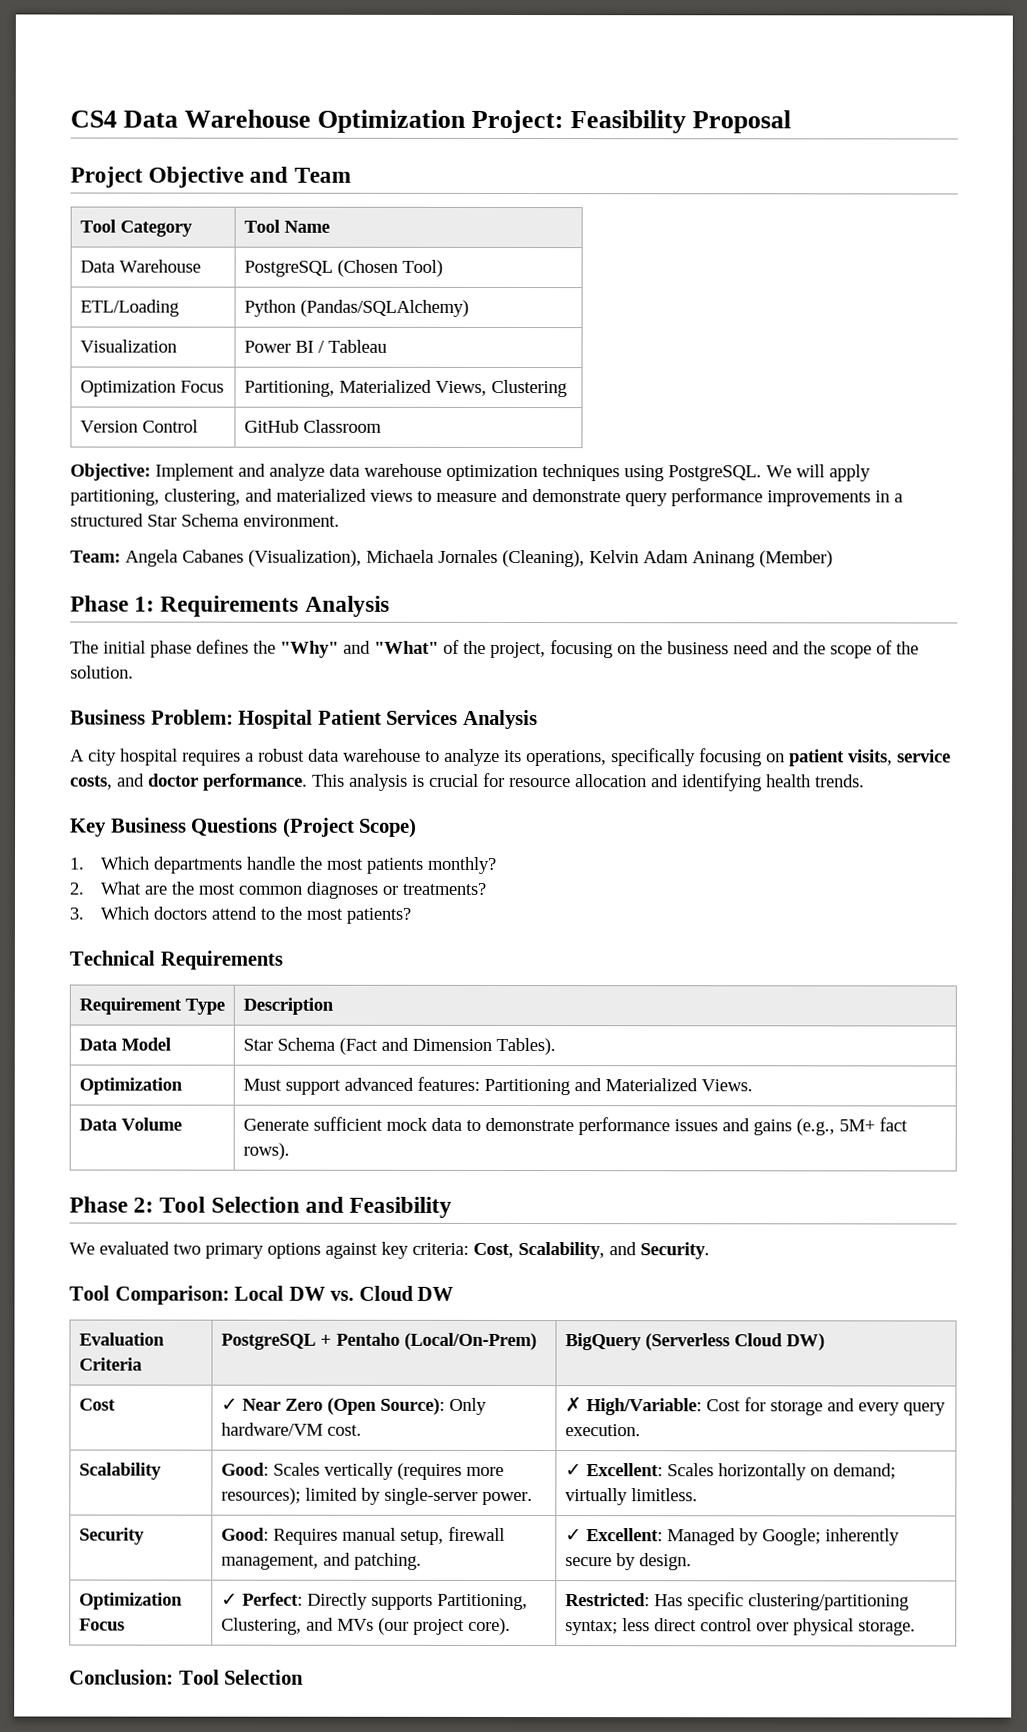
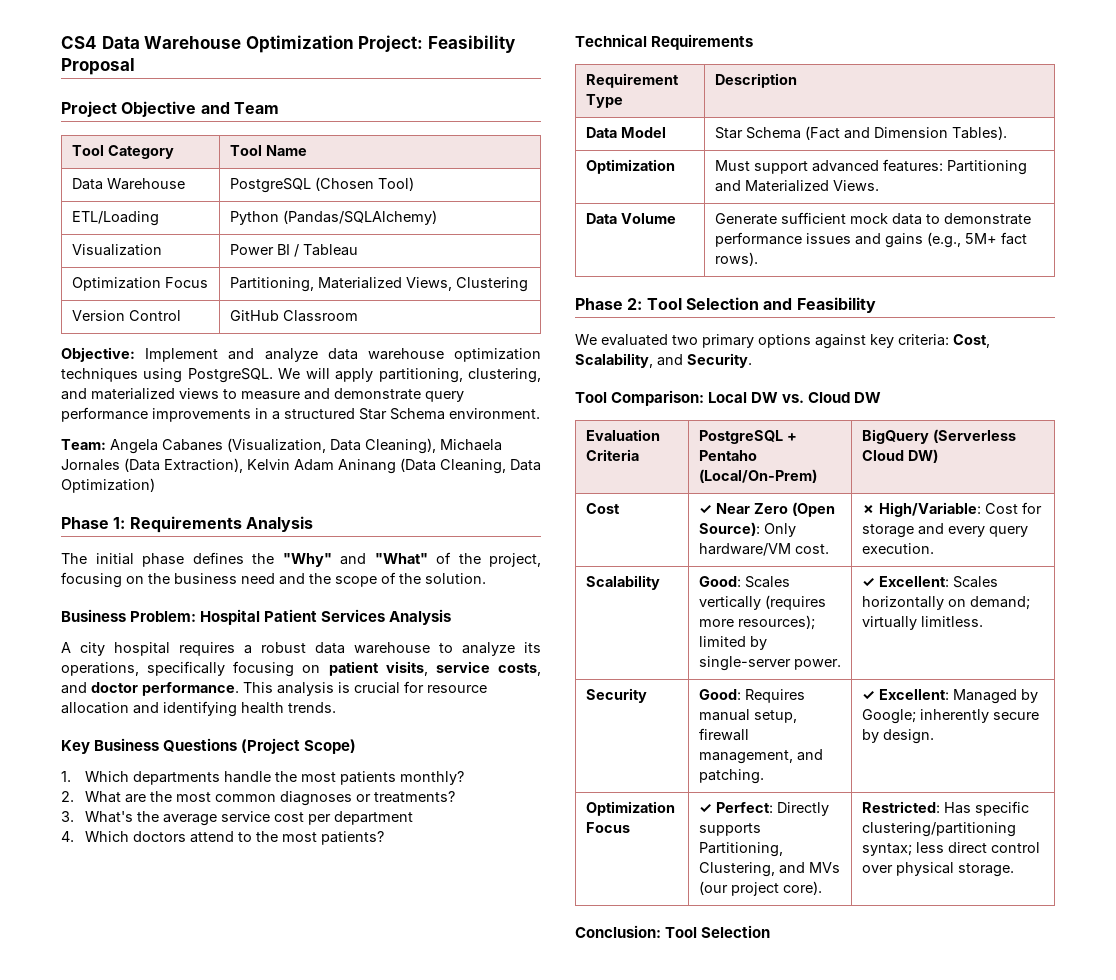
[248,549,833,568] (Visualization), Michaela Jornales (Cleaning), Kelvin Adam Aninang (Member) -> [227,438,502,454] [61,458,541,474] [61,478,155,493] (Visualization, Data Cleaning), Michaela Jornales (Data Extraction), Kelvin Adam Aninang (Data Cleaning, Data Optimization)
(84, 913) none -> [84,811,413,826] [61,831,74,842] What's the average service cost per department // 4.

